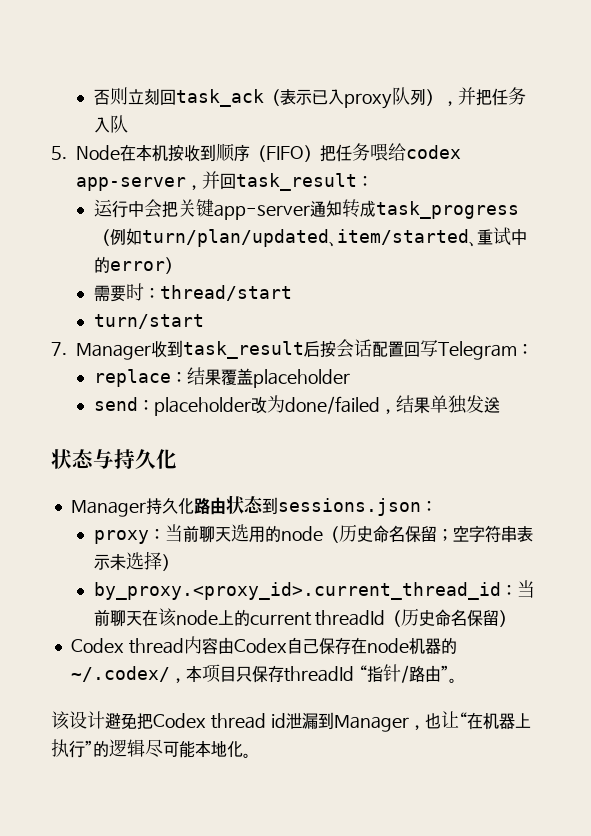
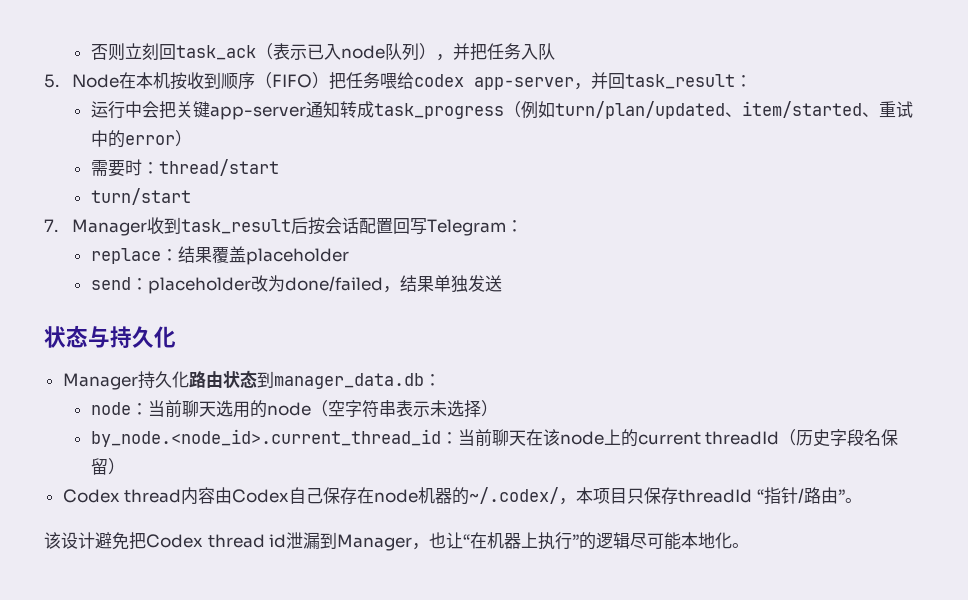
[343,93,392,109] proxy -> [340,45,385,59] node
[277,498,437,516] [93,530,149,544] sessions.json： // proxy -> [273,373,441,389] [90,402,131,415] manager_data.db： // node
[338,524,453,543] 历史命名保留； -> (328, 408) none
[93,582,501,600] by_proxy.<proxy_id>.current_thread_id -> [90,429,441,447] by_node.<node_id>.current_thread_id
[435,609,452,627] 命 -> [830,429,865,446] 字段

